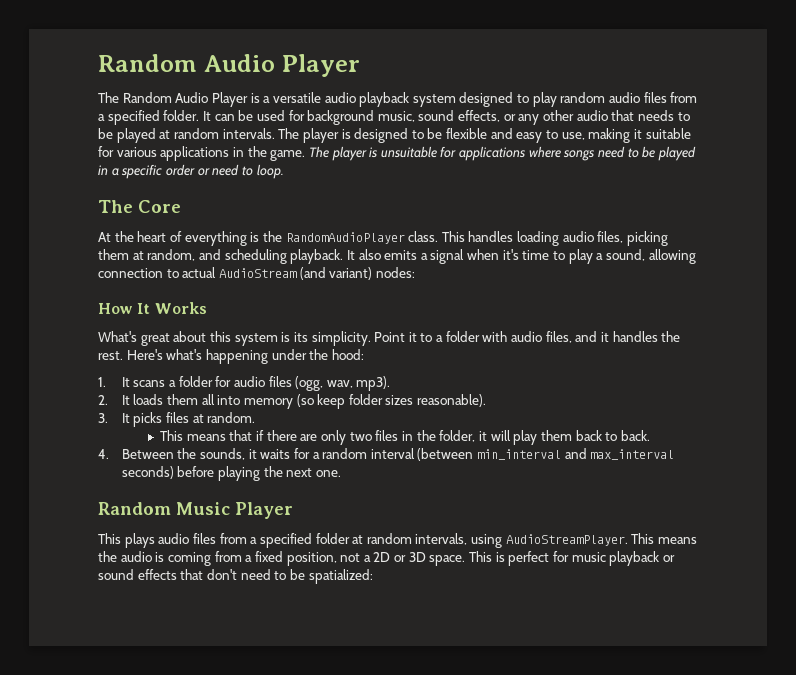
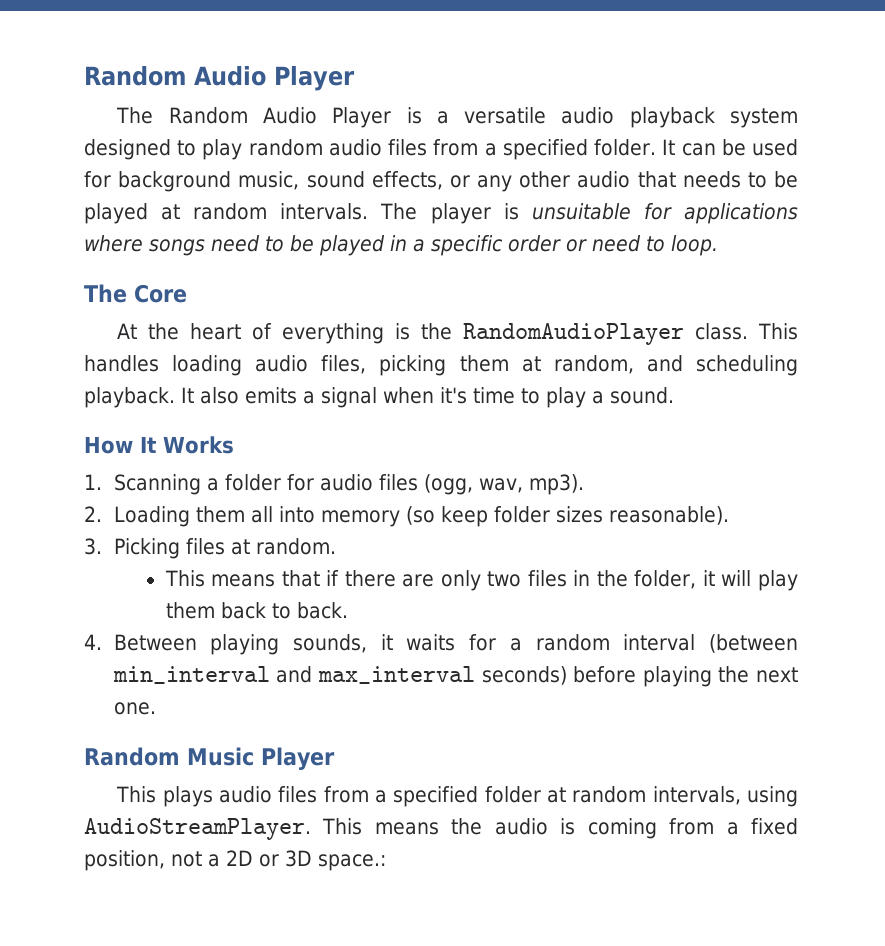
[354,128,691,143] [98,146,378,161] designed to be flexible and easy to use, making it suitable for various applications in the game. The player is -> (519, 211) none
[605,249,696,264] [98,267,415,280] [98,302,207,314] [98,331,681,346] [98,349,364,364] sound, allowing connection to actual AudioStream (and variant) nodes: // How It Works // What's great about this system is its simplicity. Point it to a folder with audio files, and it handles the rest. Here's what's happening under the hood: -> [610,387,674,404] [84,436,234,454] sound. // How It Works
[121,377,166,387] It scans -> [113,474,201,495] Scanning
[121,394,164,405] It loads -> [113,506,190,527] Loading
[121,412,163,427] It picks -> [113,538,180,559] Picking
[177,448,197,459] the -> [210,634,280,655] playing
[429,551,675,566] [98,569,373,584] space. This is perfect for music playback or sound effects that don't need to be spatialized: -> [318,854,386,871] space.:

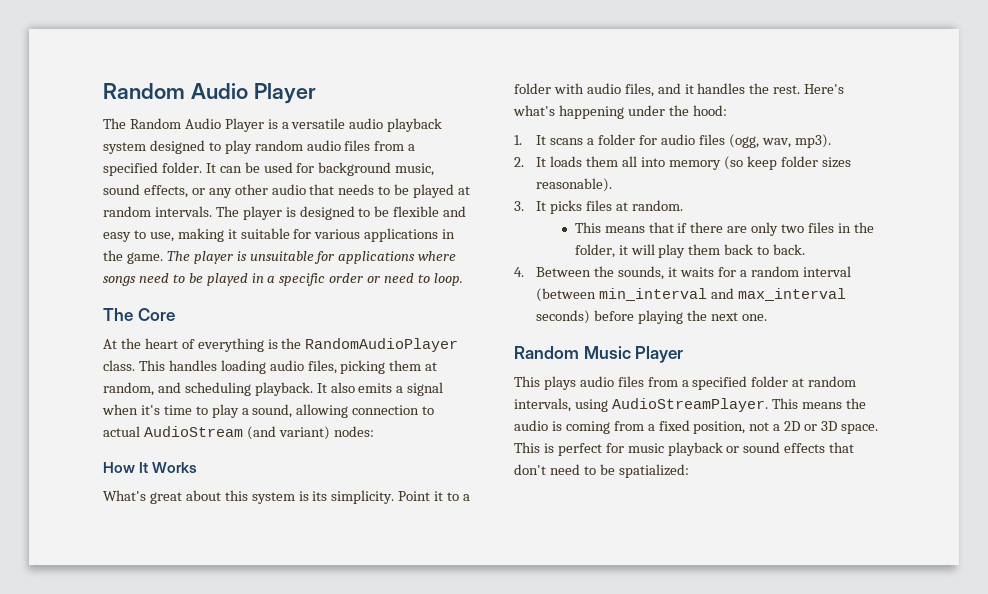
(519, 211) none -> [299,206,467,220] [103,228,456,242] [103,250,247,264] designed to be flexible and easy to use, making it suitable for various applications in the game. The player is
[610,387,674,404] [84,436,234,454] sound. // How It Works -> [252,404,435,418] [103,426,374,440] [103,462,198,473] [103,490,471,504] [514,83,845,97] [513,105,727,119] sound, allowing connection to actual AudioStream (and variant) nodes: // How It Works // What's great about this system is its simplicity. Point it to a folder with audio files, and it handles the rest. Here's what's happening under the hood:
[113,474,201,495] Scanning -> [536,135,584,145] It scans
[113,506,190,527] Loading -> [536,156,583,167] It loads
[113,538,180,559] Picking -> [536,200,583,214] It picks
[210,634,280,655] playing -> [594,266,615,277] the
[318,854,386,871] space.: -> [840,424,878,434] [514,442,855,456] [514,464,689,478] space. This is perfect for music playback or sound effects that don't need to be spatialized:

